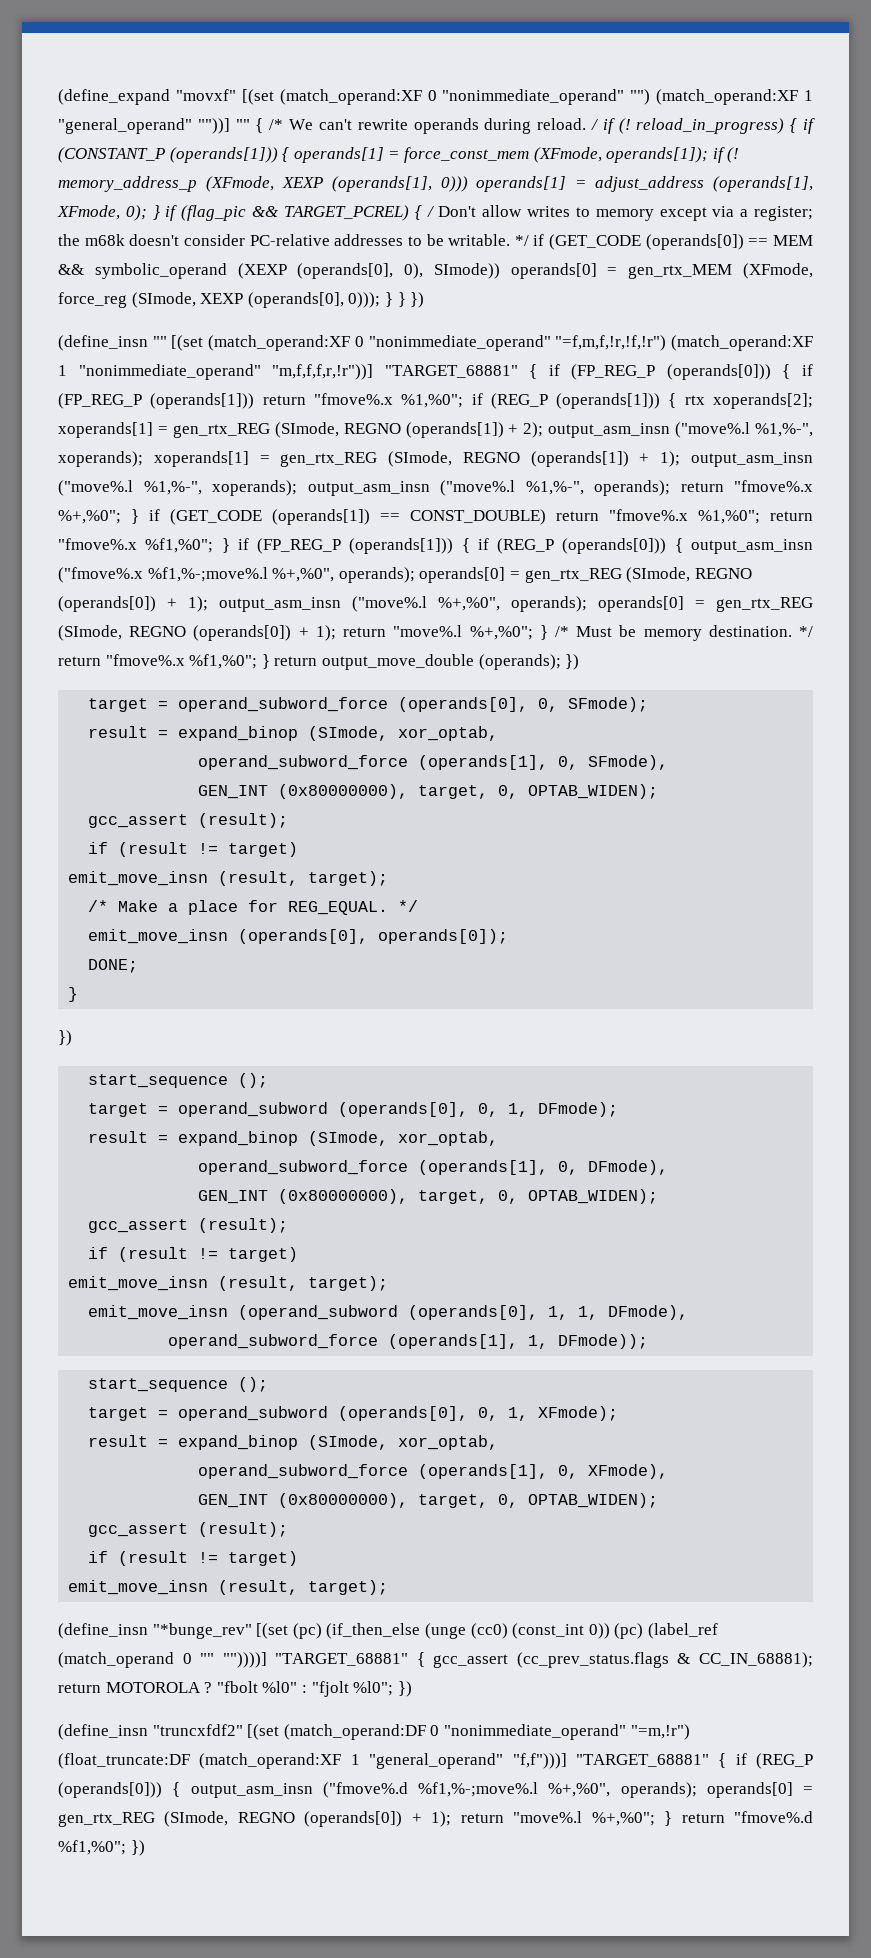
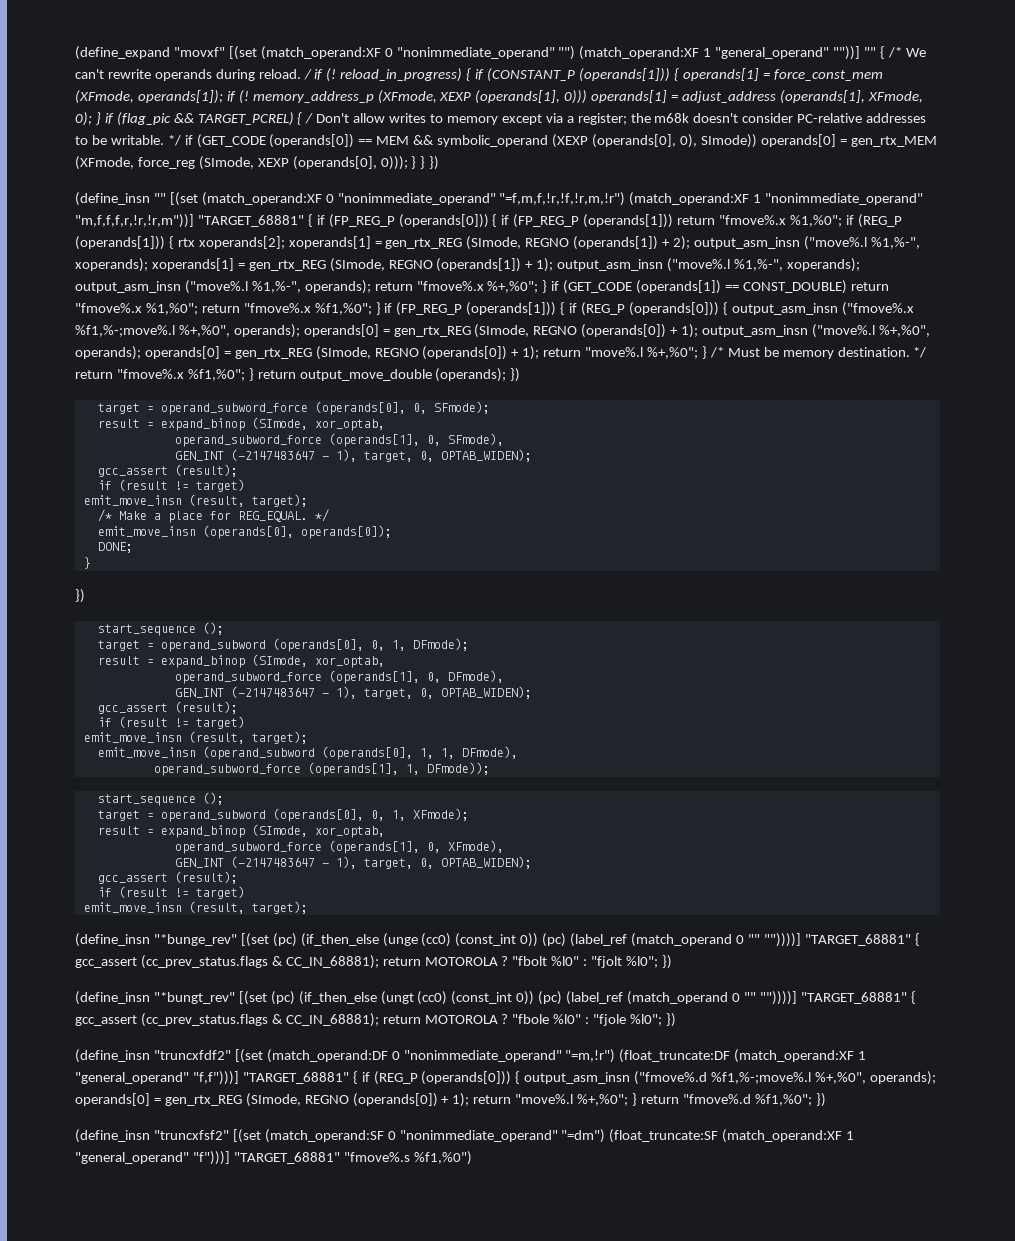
[555,335,667,351] "=f,m,f,!r,!f,!r") -> [499,192,626,206] "=f,m,f,!r,!f,!r,m,!r")
[272,364,374,380] "m,f,f,f,r,!r"))] -> [75,214,194,228] "m,f,f,f,r,!r,!r,m"))]
[278,784,409,799] (0x80000000), -> [230,449,357,462] (-2147483647 - 1),
[278,1189,409,1204] (0x80000000), -> [230,686,357,699] (-2147483647 - 1),
[278,1493,409,1508] (0x80000000), -> [230,856,357,869] (-2147483647 - 1),
(412, 1689) none -> [75,991,916,1005] [75,1013,676,1027] // (define_insn "*bungt_rev" [(set (pc) (if_then_else (ungt (cc0) (const_int 0)) (pc) (label_ref (match_operand 0 "" ""))))] "TARGET_68881" { gcc_assert (cc_prev_status.flags & CC_IN_68881); return MOTOROLA ? "fbole %l0" : "fjole %l0"; })
(145, 1848) none -> [75,1129,855,1143] [75,1151,472,1165] // (define_insn "truncxfsf2" [(set (match_operand:SF 0 "nonimmediate_operand" "=dm") (float_truncate:SF (match_operand:XF 1 "general_operand" "f")))] "TARGET_68881" "fmove%.s %f1,%0")

